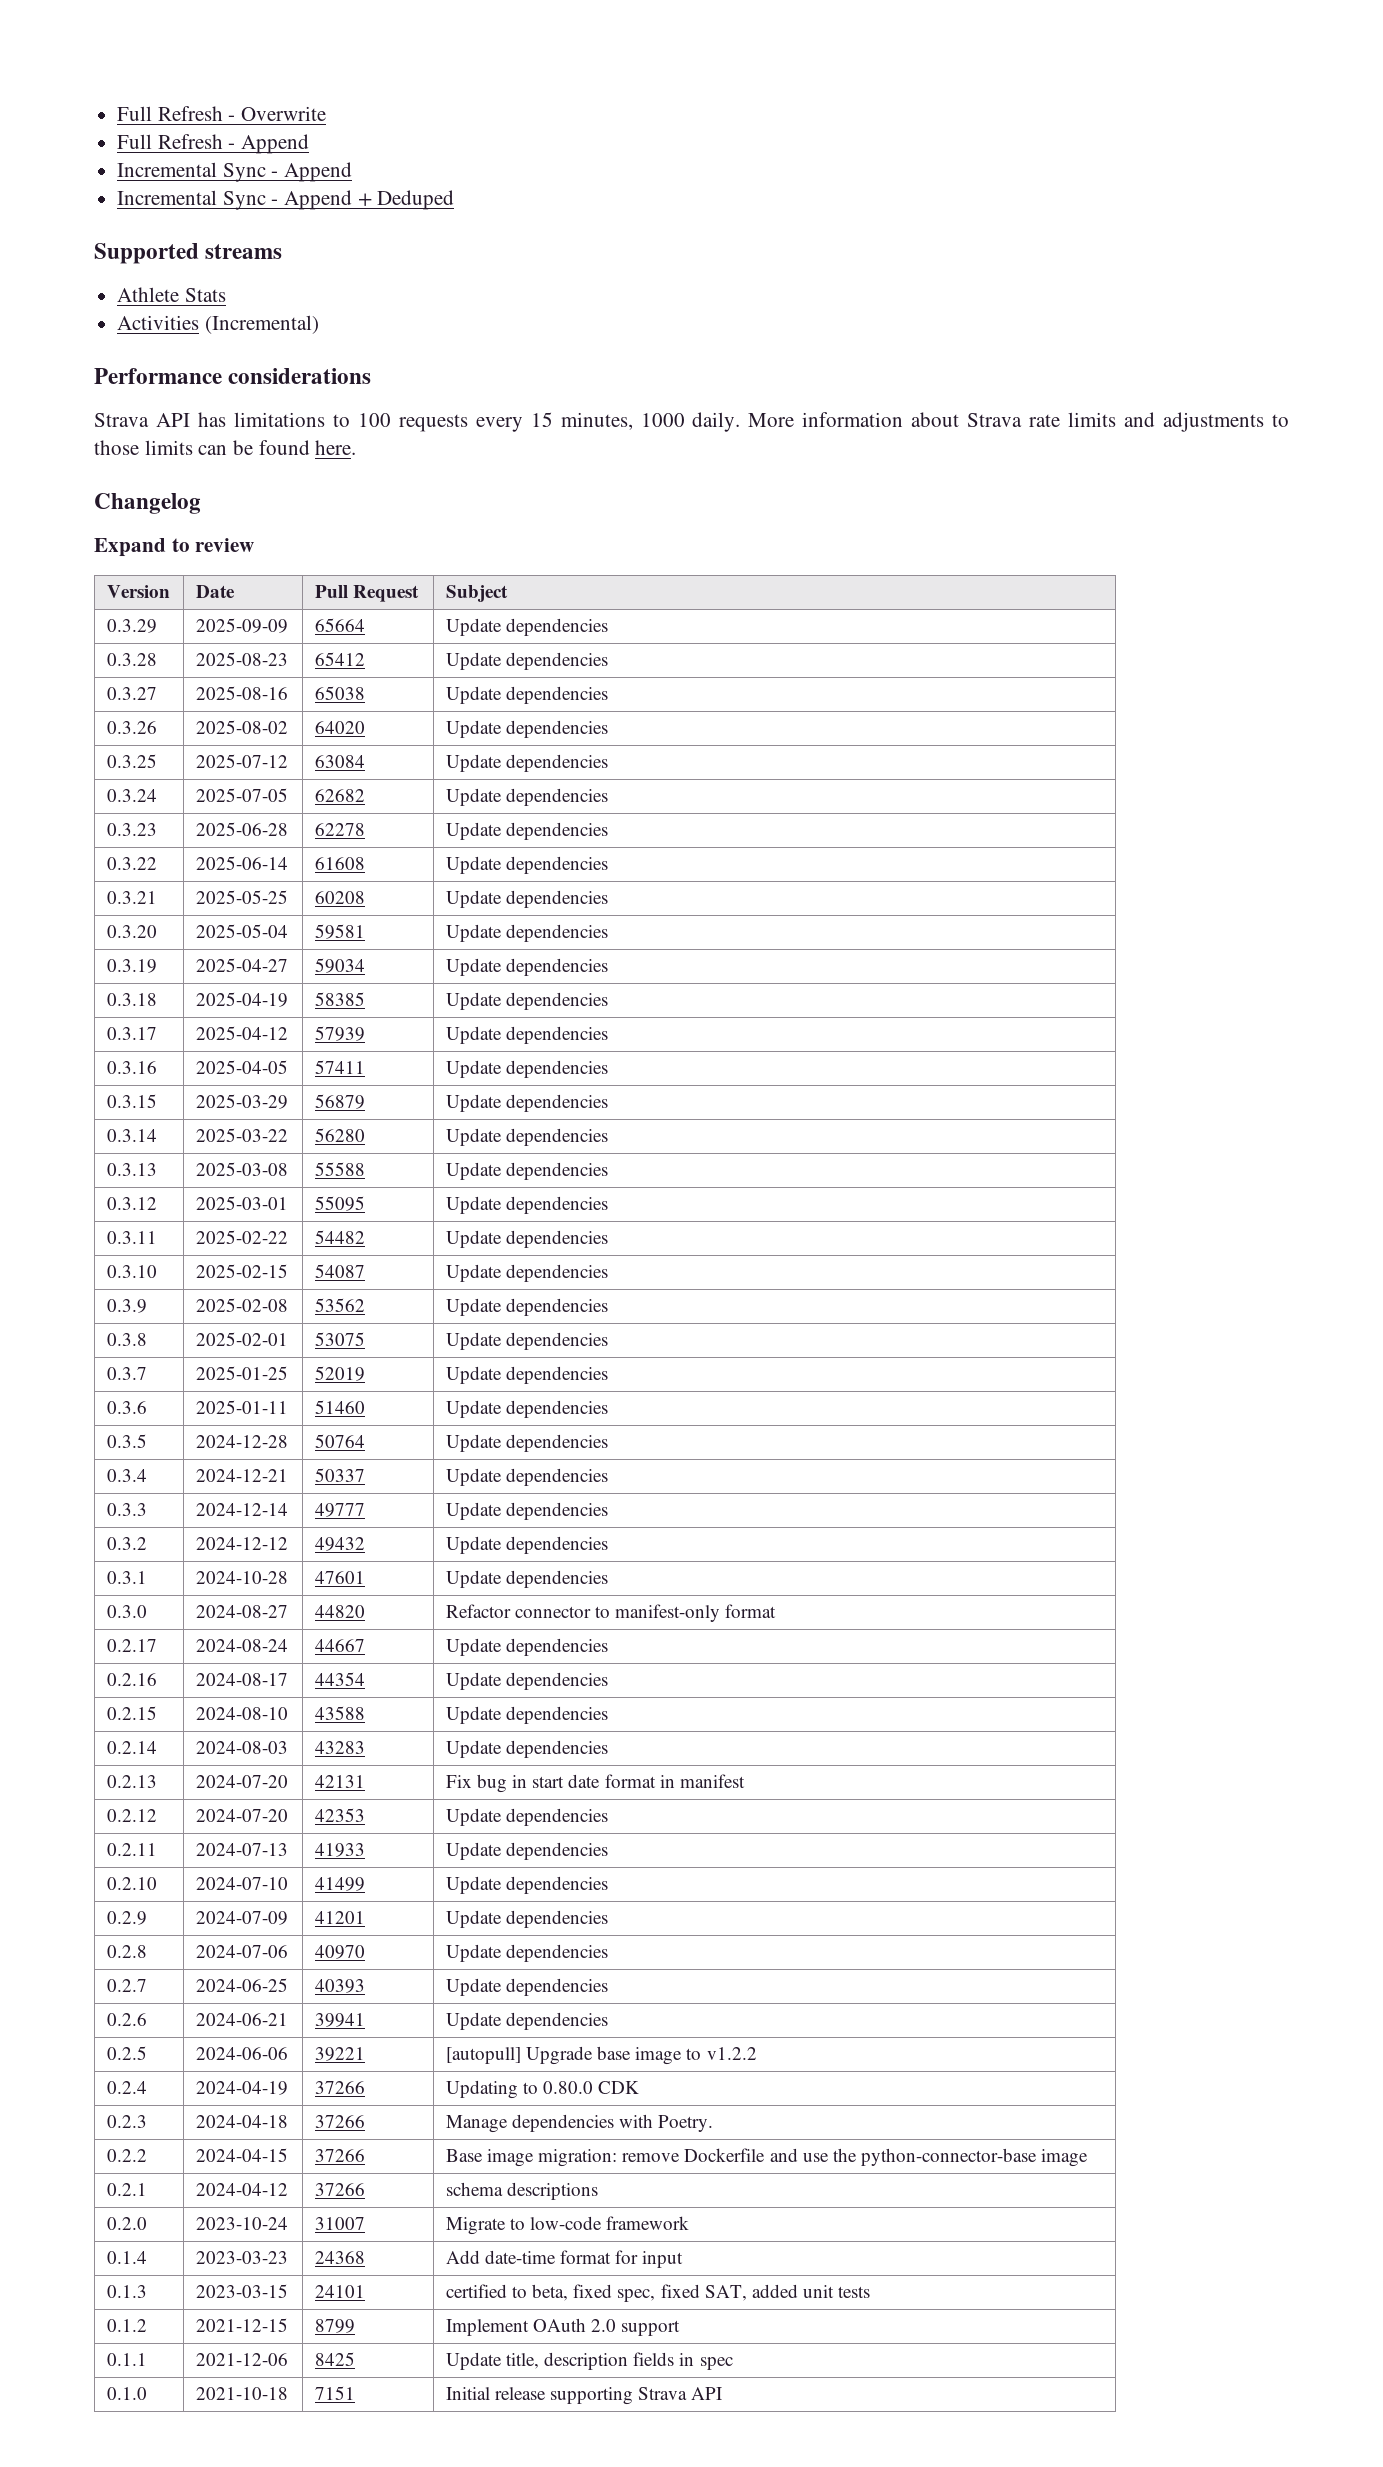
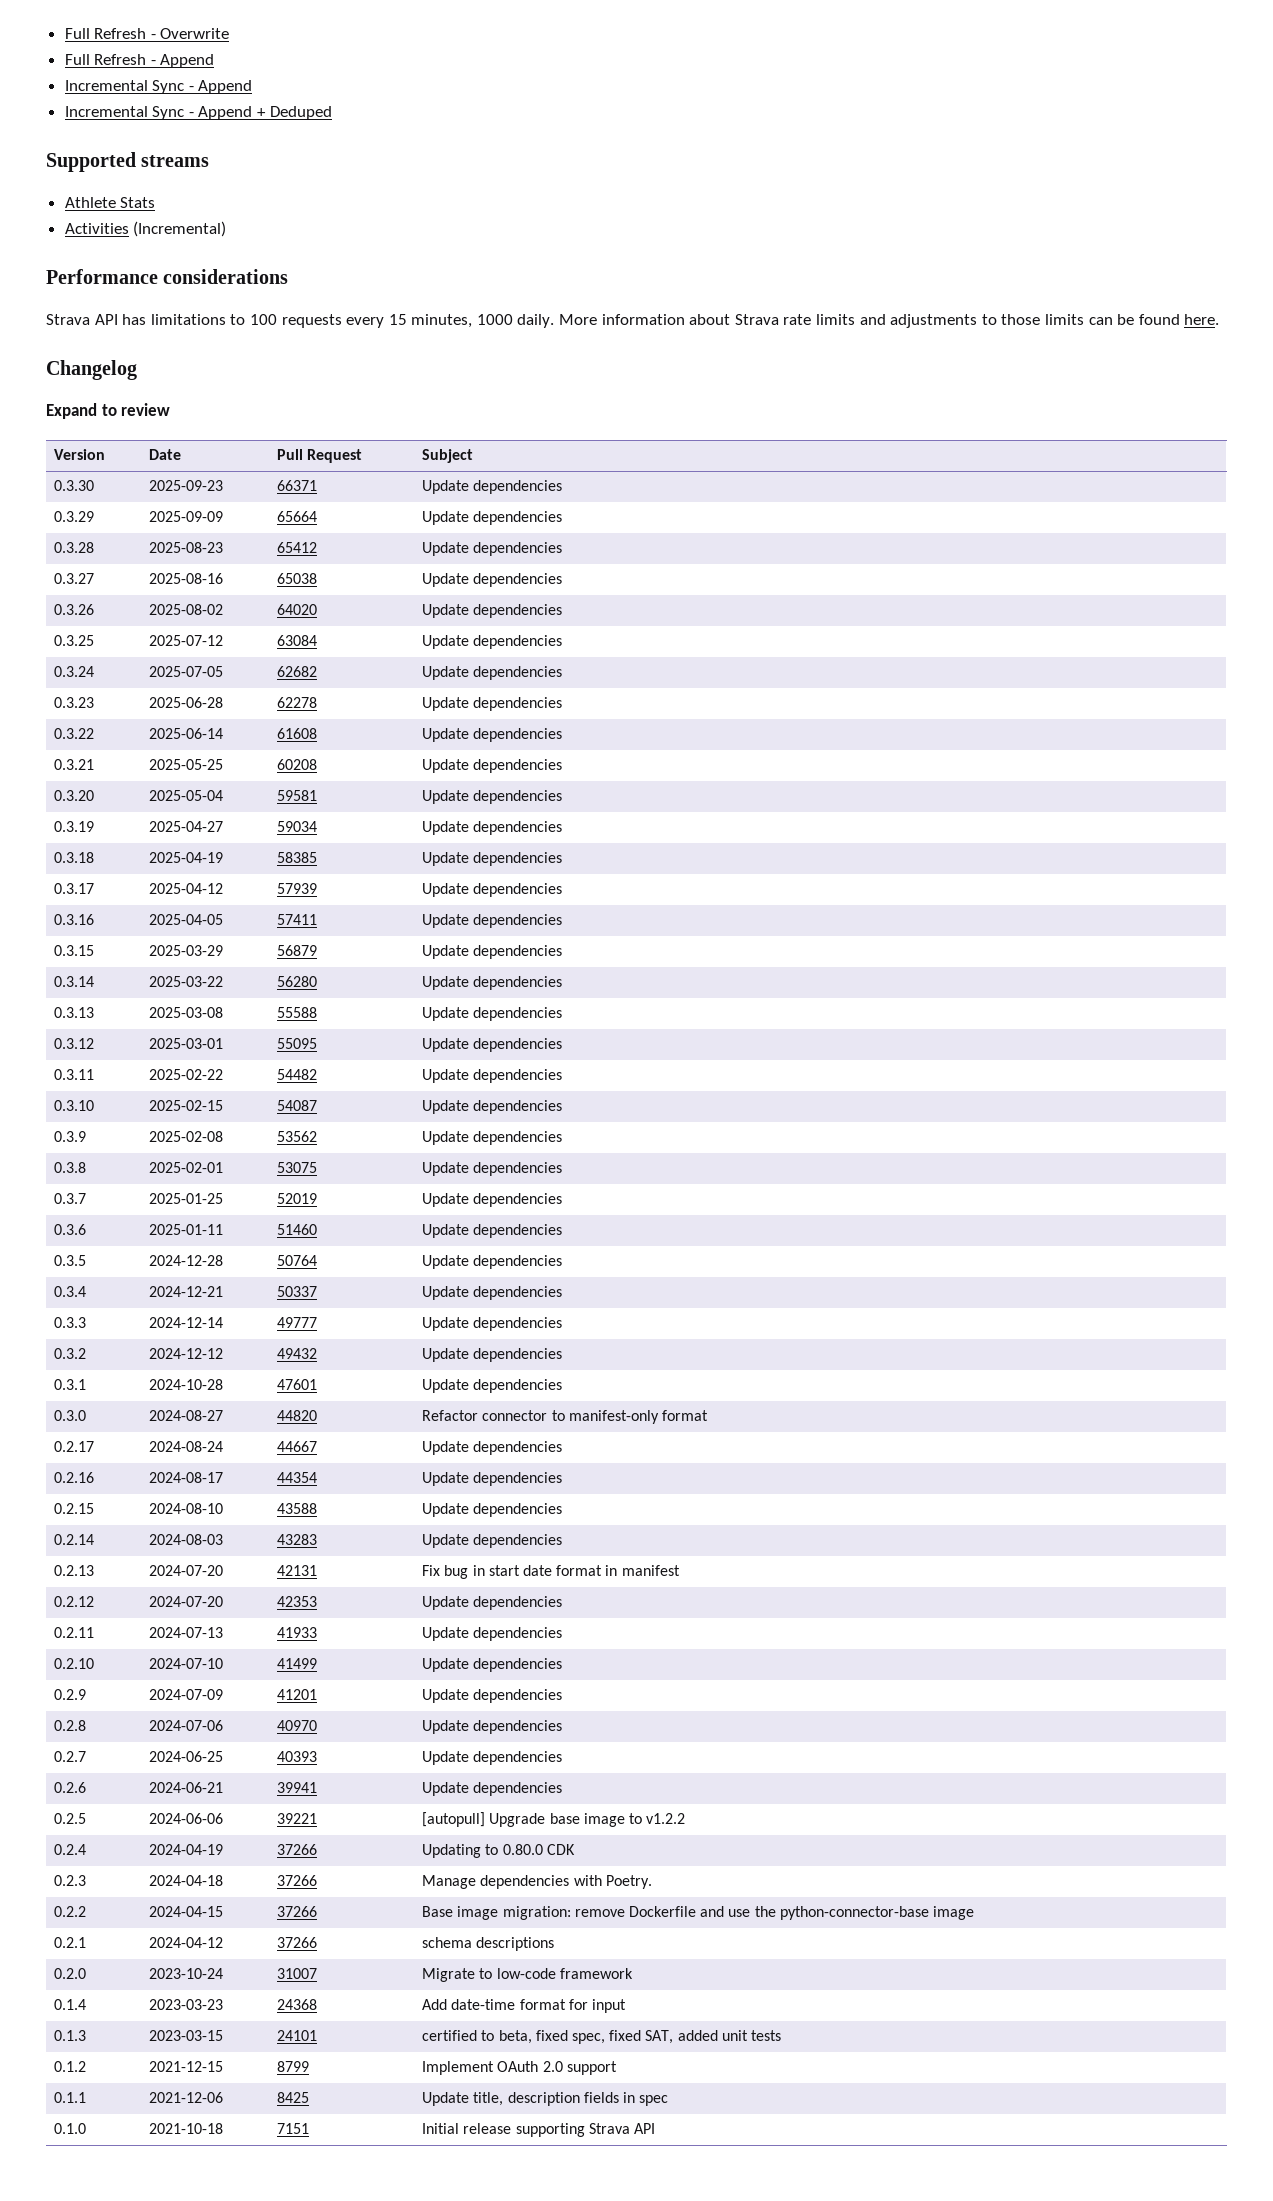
(508, 593) none -> [54,480,95,491] [149,480,224,491] [277,480,318,491] [422,480,563,494] // 0.3.30 | 2025-09-23 | 66371 | Update dependencies

